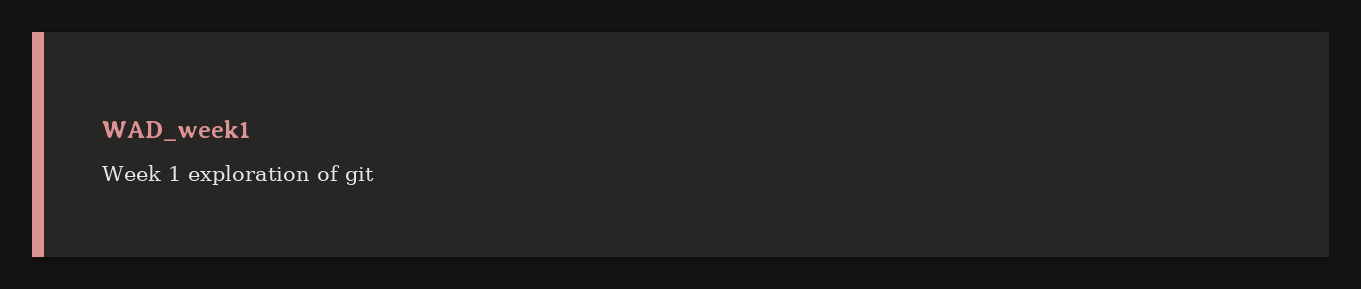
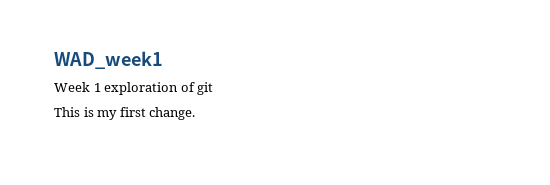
(374, 176) none -> [54,107,196,120] // This is my first change.

